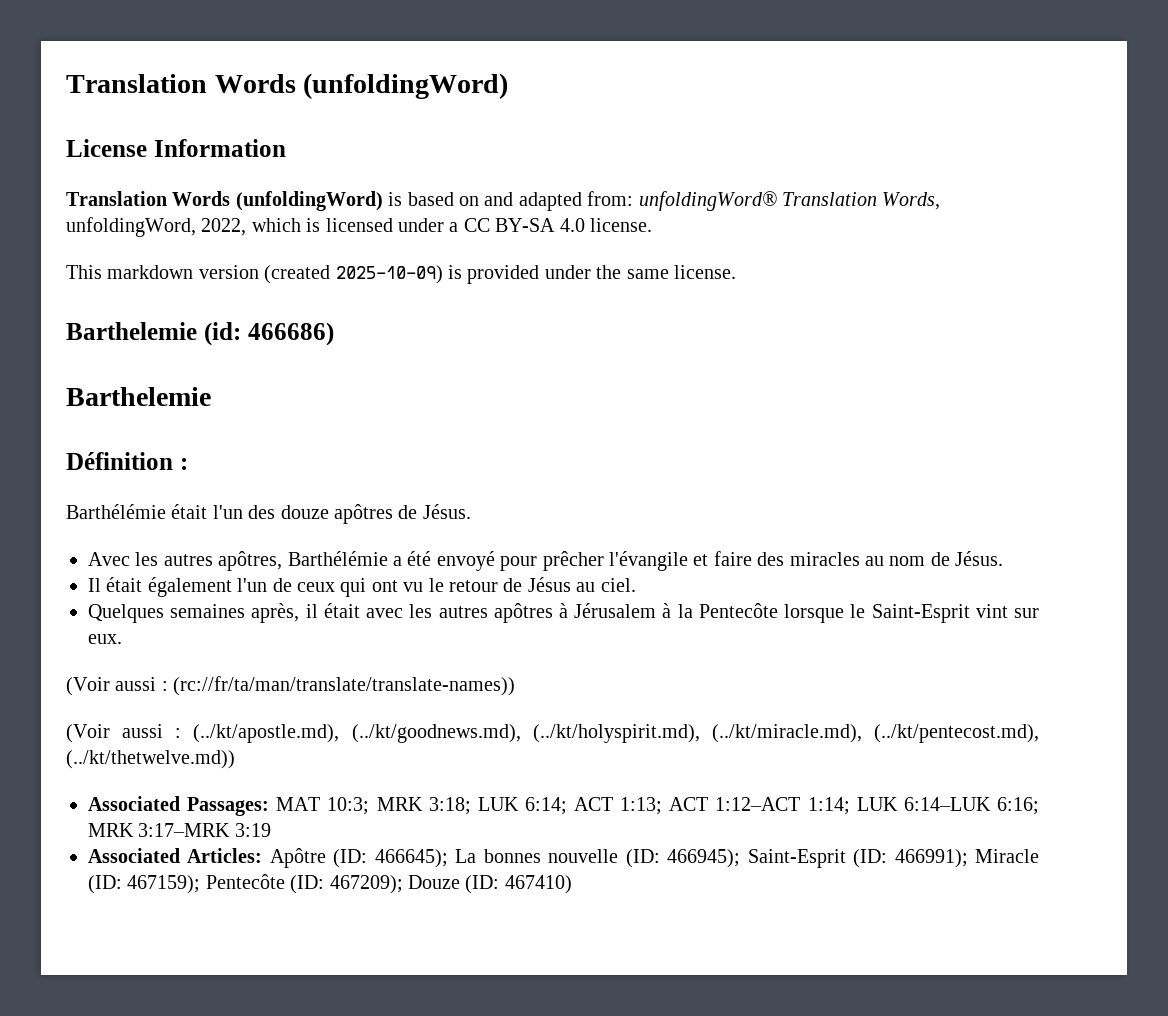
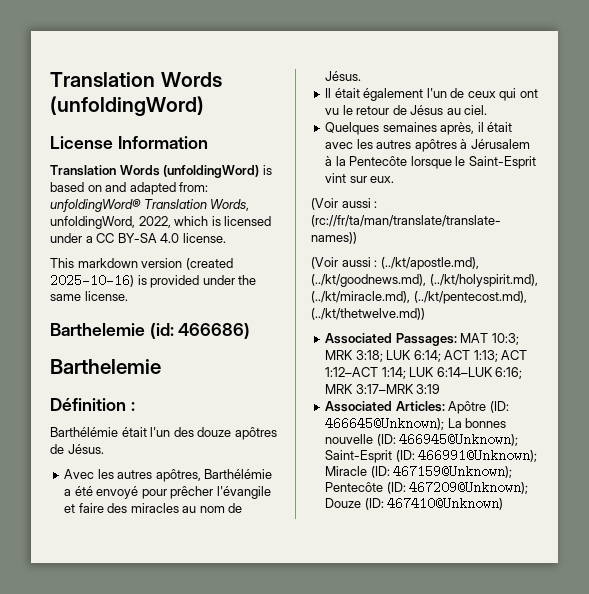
[335,265,443,284] 2025-10-09) -> [50,274,134,287] 2025-10-16)
[374,849,448,868] 466645); -> [325,417,445,430] 466645@Unknown);
[667,849,741,868] 466945); -> [399,433,519,446] 466945@Unknown);
[894,849,968,868] 466991); -> [418,449,538,462] 466991@Unknown);
[127,875,201,894] 467159); -> [393,465,513,478] 467159@Unknown);
[329,875,403,894] 467209); -> [409,481,529,494] 467209@Unknown);
[504,875,572,894] 467410) -> [387,497,504,510] 467410@Unknown)

